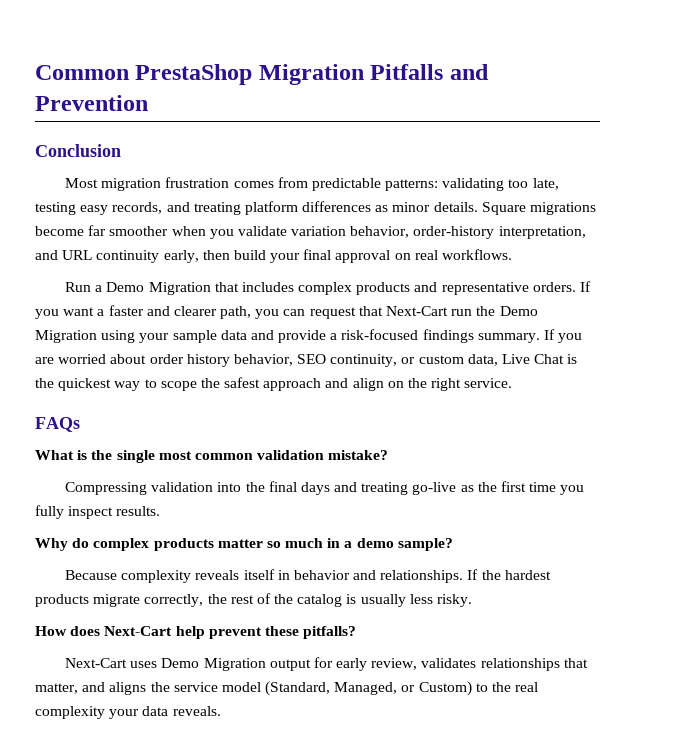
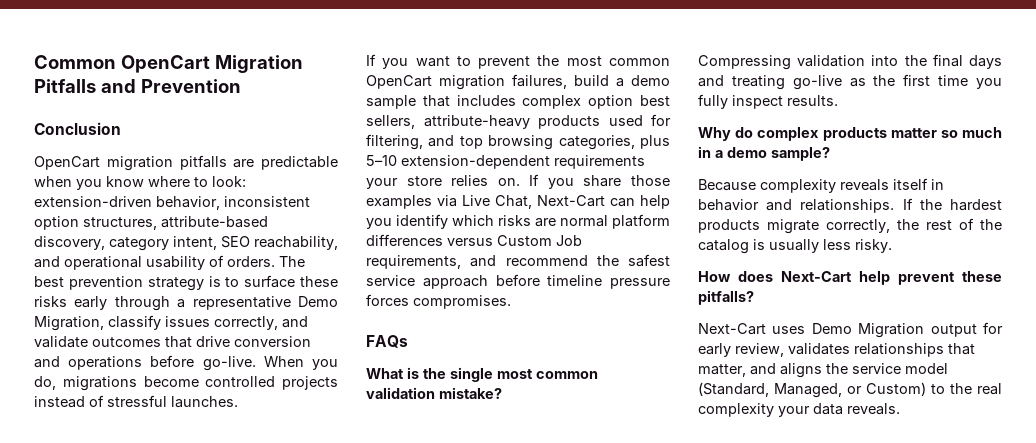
[135,64,253,85] PrestaShop -> [120,55,210,73] OpenCart
[64,177,559,191] [35,201,597,215] [35,225,586,239] [35,249,513,263] [64,281,591,295] [35,305,538,319] [35,329,583,343] [35,354,578,367] [35,377,513,391] Most migration frustration comes from predictable patterns: validating too late, testing easy records, and treating platform differences as minor details. Square migrations become far smoother when you validate variation behavior, order-history interpretation, and URL continuity early, then build your final approval on real workflows. // Run a Demo Migration that includes complex products and representative orders. If you want a faster and clearer path, you can request that Next-Cart run the Demo Migration using your sample data and provide a risk-focused findings summary. If you are worried about order history behavior, SEO continuity, or custom data, Live Chat is the quickest way to scope the safest approach and align on the right service. -> [34,155,338,171] [34,176,246,190] [34,196,310,210] [34,216,268,230] [34,236,338,251] [34,255,305,270] [34,275,339,291] [34,296,338,311] [34,315,308,331] [34,336,311,348] [34,355,338,371] [34,376,338,391] [34,395,238,408] [366,54,670,69] [366,74,670,90] [366,95,670,109] [366,114,671,129] [366,134,670,150] [366,155,645,169] [366,174,670,189] [366,195,670,209] [366,214,670,229] [366,234,582,246] [366,254,670,269] [366,274,670,289] [366,294,511,309] OpenCart migration pitfalls are predictable when you know where to look: extension-driven behavior, inconsistent option structures, attribute-based discovery, category intent, SEO reachability, and operational usability of orders. The best prevention strategy is to surface these risks early through a representative Demo Migration, classify issues correctly, and validate outcomes that drive conversion and operations before go-live. When you do, migrations become controlled projects instead of stressful launches. // If you want to prevent the most common OpenCart migration failures, build a demo sample that includes complex option best sellers, attribute-heavy products used for filtering, and top browsing categories, plus 5–10 extension-dependent requirements your store relies on. If you share those examples via Live Chat, Next-Cart can help you identify which risks are normal platform differences versus Custom Job requirements, and recommend the safest service approach before timeline pressure forces compromises.

